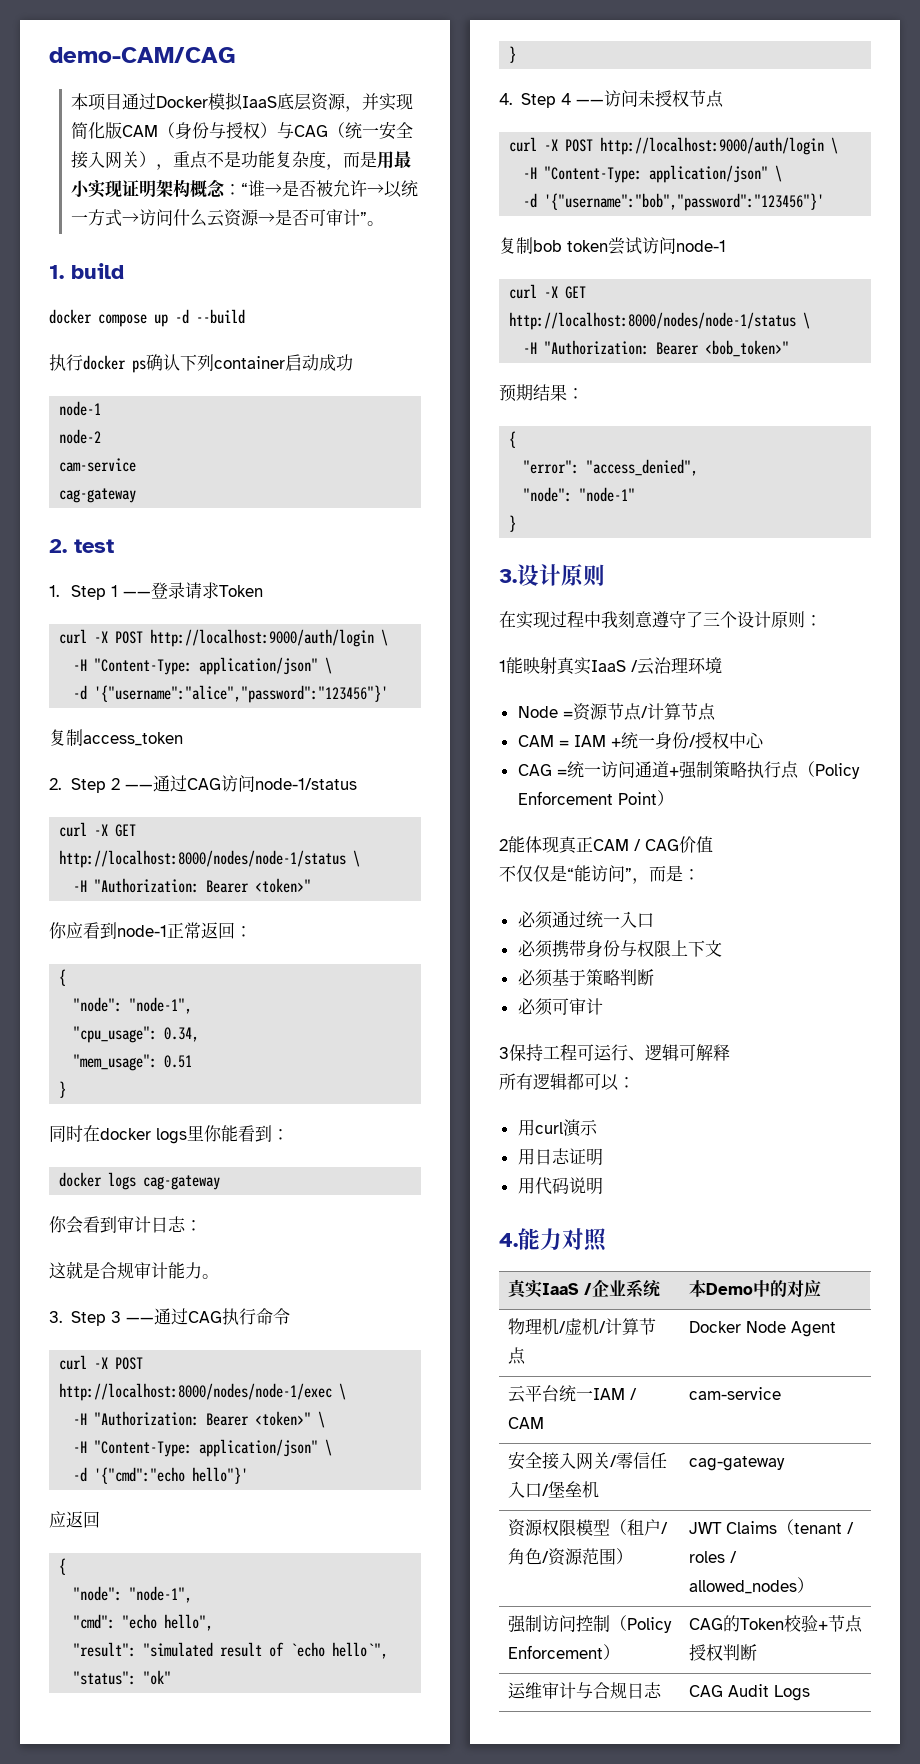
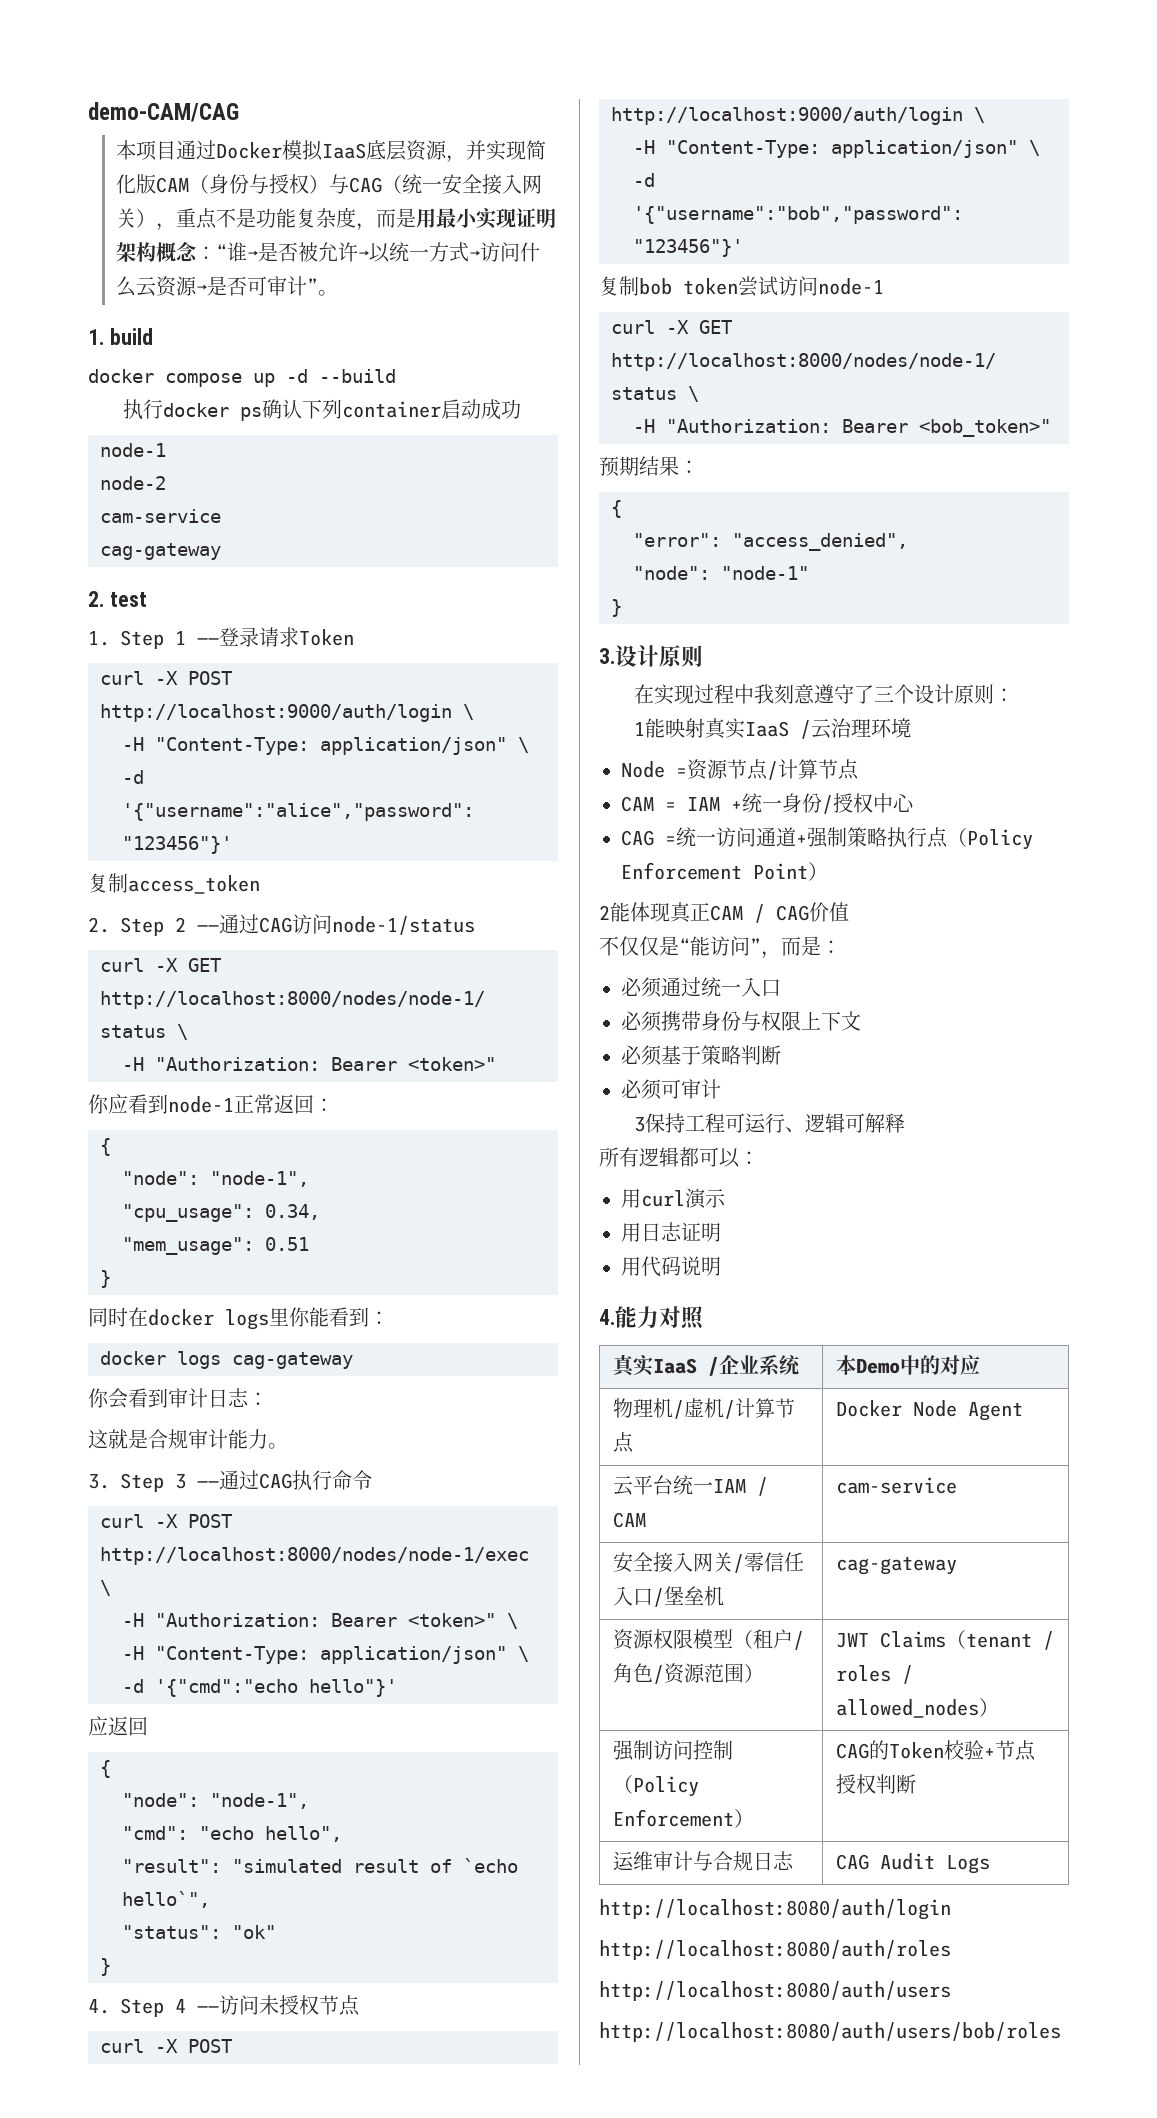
(810, 1693) none -> [599,1899,951,1920] [599,1940,951,1960] [599,1981,951,2001] [599,2022,1061,2042] // http://localhost:8080/auth/login // http://localhost:8080/auth/roles // http://localhost:8080/auth/users // http://localhost:8080/auth/users/bob/roles

